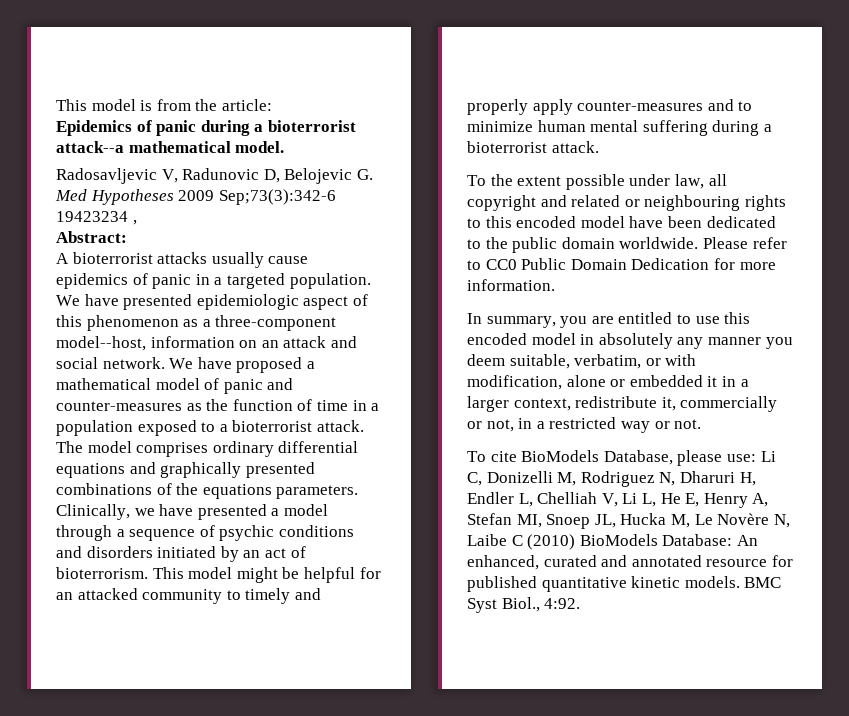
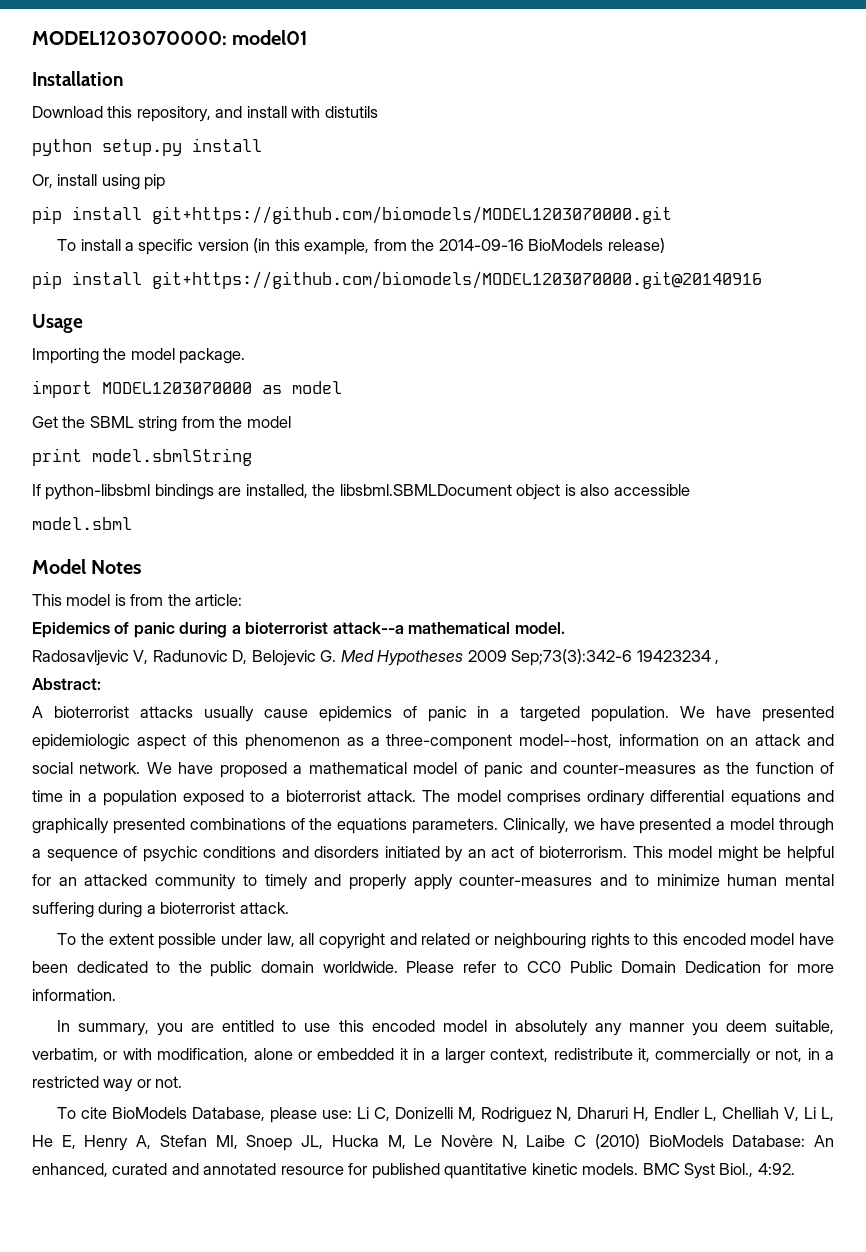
(56, 105) none -> [32,30,308,45] [32,71,123,86] [32,106,378,122] [32,138,262,156] [32,174,166,190] [32,206,672,224] [57,238,665,255] [32,271,762,289] [32,314,83,333] [32,348,246,364] [32,380,342,398] [32,416,291,432] [32,448,252,466] [32,484,690,500] [32,517,132,530] [32,559,142,574] MODEL1203070000: model01 // Installation // Download this repository, and install with distutils // python setup.py install // Or, install using pip // pip install git+https://github.com/biomodels/MODEL1203070000.git // To install a specific version (in this example, from the 2014-09-16 BioModels release) // pip install git+https://github.com/biomodels/MODEL1203070000.git@20140916 // Usage // Importing the model package. // import MODEL1203070000 as model // Get the SBML string from the model // print model.sbmlString // If python-libsbml bindings are installed, the libsbml.SBMLDocument object is also accessible // model.sbml // Model Notes //

